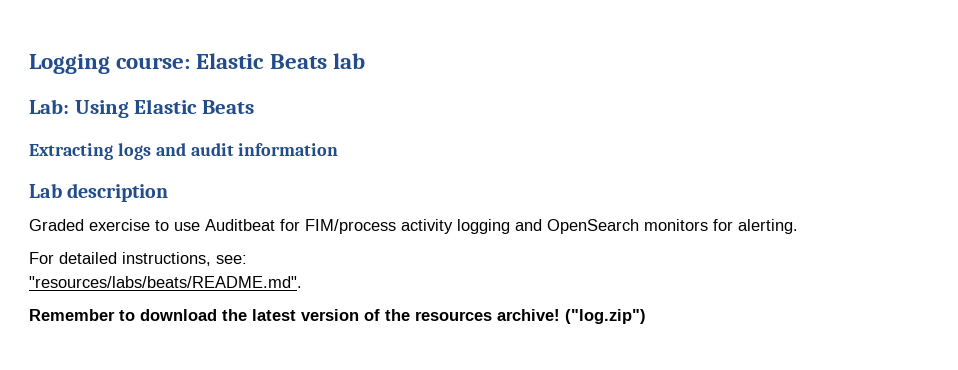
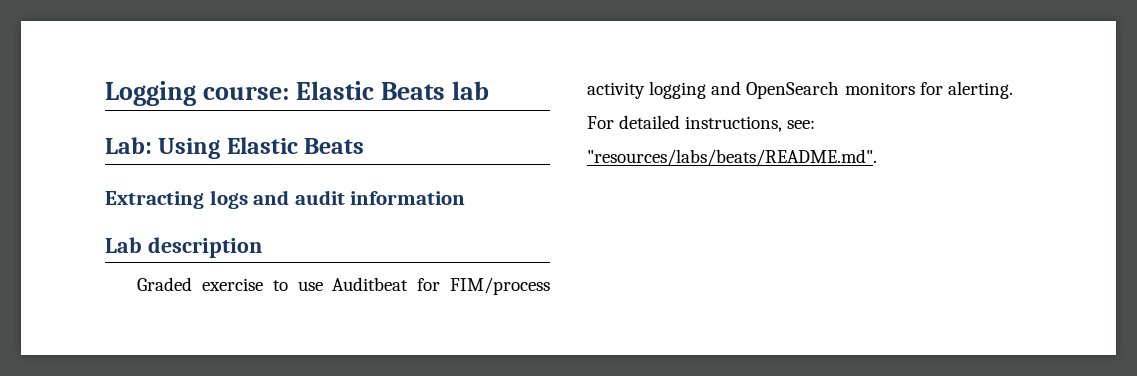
[29,309,646,324] // Remember to download the latest version of the resources archive! ("log.zip") -> (877, 157) none

